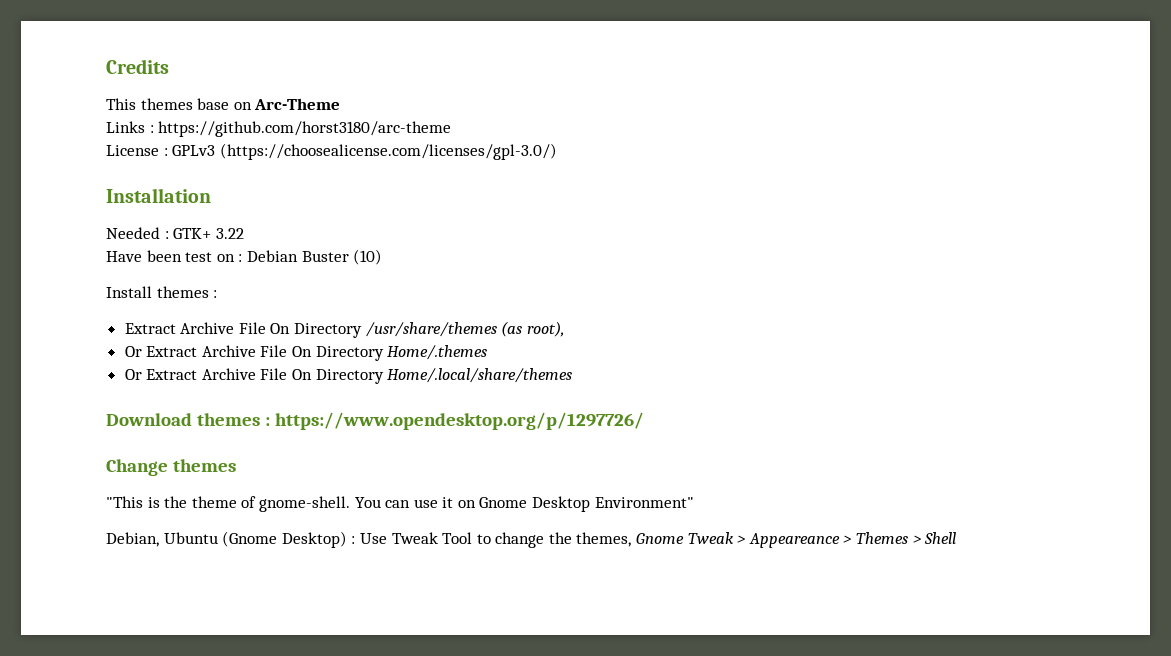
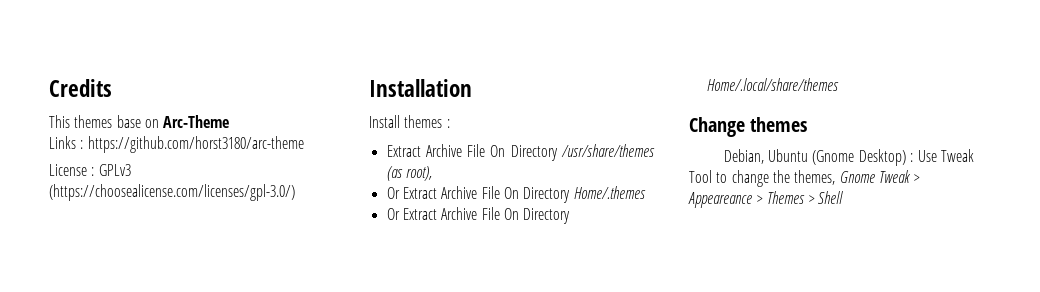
[106,227,244,239] [106,249,383,265] // Needed : GTK+ 3.22 // Have been test on : Debian Buster (10) -> (472, 88) none
[106,412,644,430] [106,459,236,476] [106,496,694,512] Download themes : https://www.opendesktop.org/p/1297726/ // Change themes // "This is the theme of gnome-shell. You can use it on Gnome Desktop Environment" -> [689,117,808,137] Change themes

